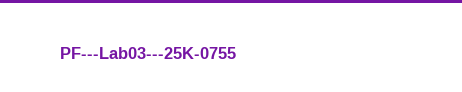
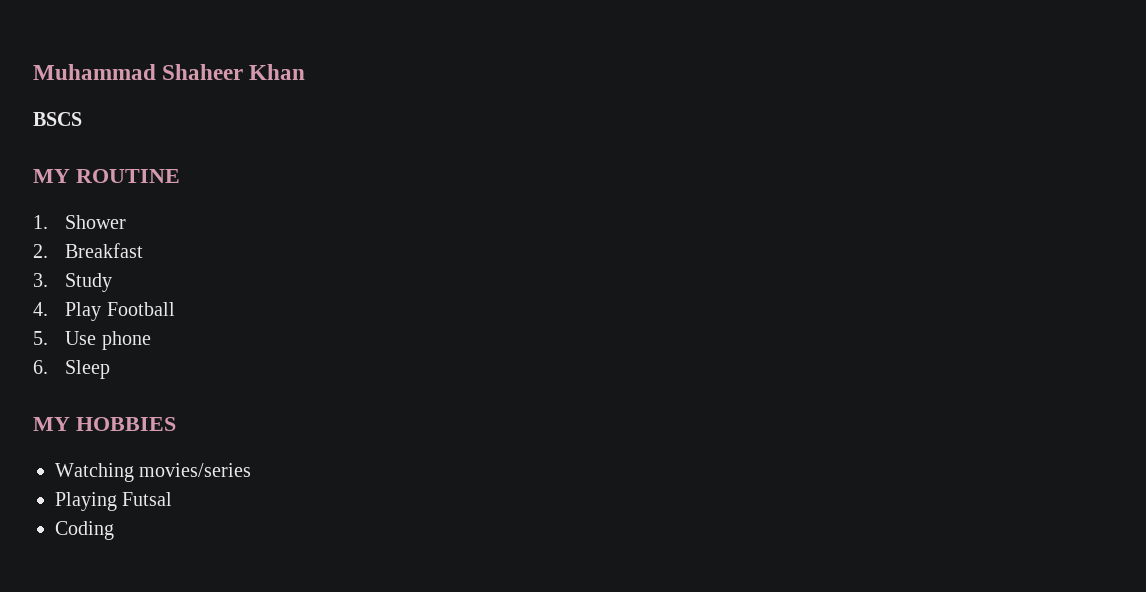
[60,47,236,59] PF---Lab03---25K-0755 -> [33,64,306,80] [33,112,82,126] [33,169,180,183] [33,215,127,229] [33,243,144,258] [33,273,113,292] [33,302,175,321] [33,331,151,350] [33,360,111,379] [33,417,176,431] [55,463,252,482] [55,492,173,511] [55,521,114,540] Muhammad Shaheer Khan // BSCS // MY ROUTINE // 1. Shower // 2. Breakfast // 3. Study // 4. Play Football // 5. Use phone // 6. Sleep // MY HOBBIES // Watching movies/series // Playing Futsal // Coding

